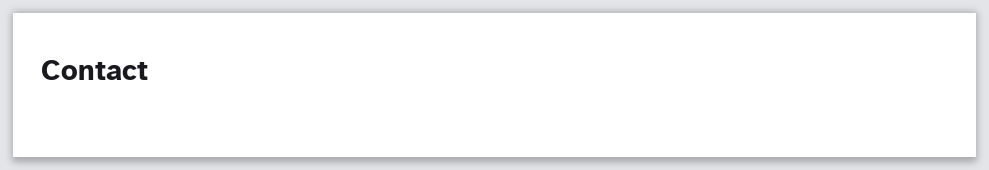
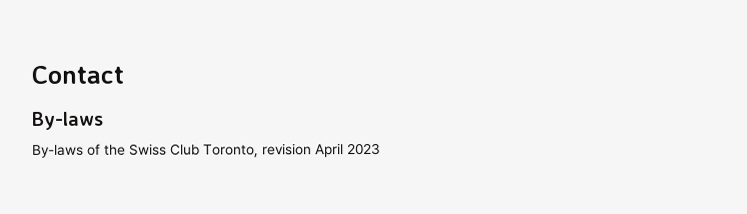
(148, 70) none -> [32,111,104,130] [32,142,381,158] // By-laws // By-laws of the Swiss Club Toronto, revision April 2023

